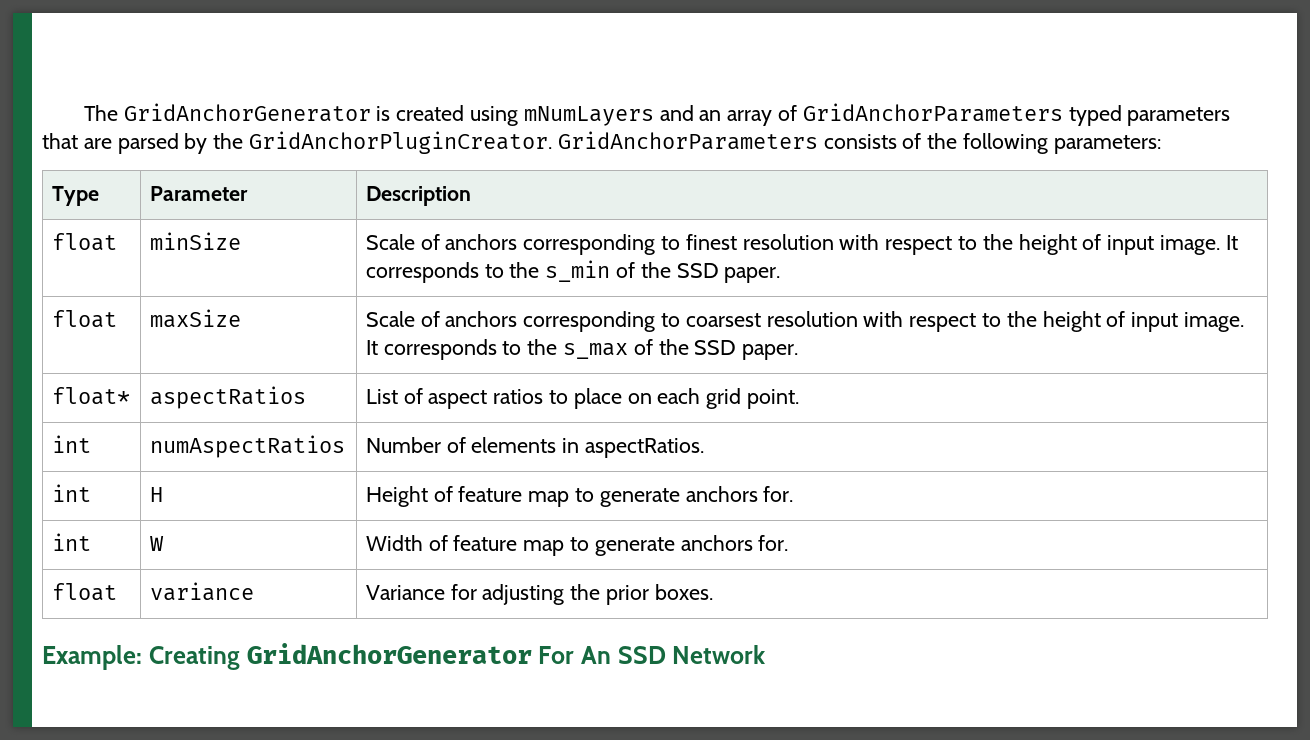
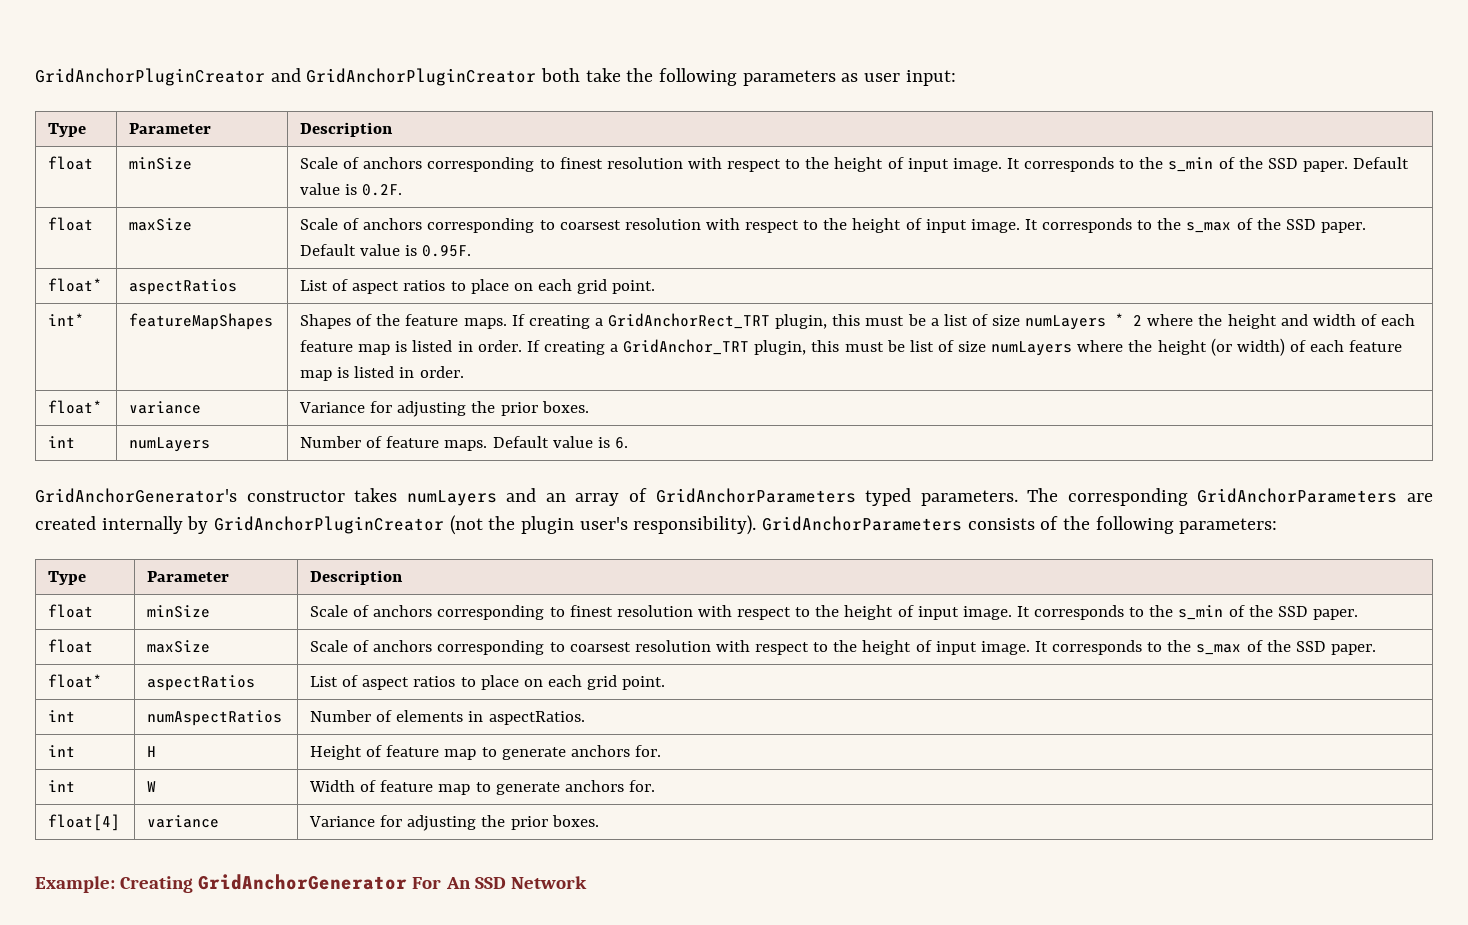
[83,103,654,126] The GridAnchorGenerator is created using mNumLayers -> [35,68,956,86] [48,123,87,137] [129,123,212,134] [300,122,394,137] [48,156,94,170] [129,157,193,170] [300,157,1410,172] [300,183,403,196] [48,217,94,231] [129,218,193,231] [300,218,1366,233] [300,244,472,257] [48,278,103,292] [129,279,238,295] [300,279,656,294] [48,313,85,326] [129,313,274,330] [300,313,1416,330] [300,338,1403,356] [300,366,464,381] [48,400,103,414] [129,401,202,414] [299,401,589,417] [48,436,76,448] [129,437,211,452] [300,436,628,451] [35,488,497,506] GridAnchorPluginCreator and GridAnchorPluginCreator both take the following parameters as user input: // Type | Parameter | Description // float | minSize | Scale of anchors corresponding to finest resolution with respect to the height of input image. It corresponds to the s_min of the SSD paper. Default value is 0.2F. // float | maxSize | Scale of anchors corresponding to coarsest resolution with respect to the height of input image. It corresponds to the s_max of the SSD paper. Default value is 0.95F. // float* | aspectRatios | List of aspect ratios to place on each grid point. // int* | featureMapShapes | Shapes of the feature maps. If creating a GridAnchorRect_TRT plugin, this must be a list of size numLayers * 2 where the height and width of each feature map is listed in order. If creating a GridAnchor_TRT plugin, this must be list of size numLayers where the height (or width) of each feature map is listed in order. // float* | variance | Variance for adjusting the prior boxes. // int | numLayers | Number of feature maps. Default value is 6. // GridAnchorGenerator's constructor takes numLayers
[1127,107,1231,126] [42,131,553,154] parameters that are parsed by the GridAnchorPluginCreator. -> [920,488,1433,506] [35,515,757,535] parameters. The corresponding GridAnchorParameters are created internally by GridAnchorPluginCreator (not the plugin user's responsibility).
[51,583,117,601] float -> [48,814,121,831] float[4]

